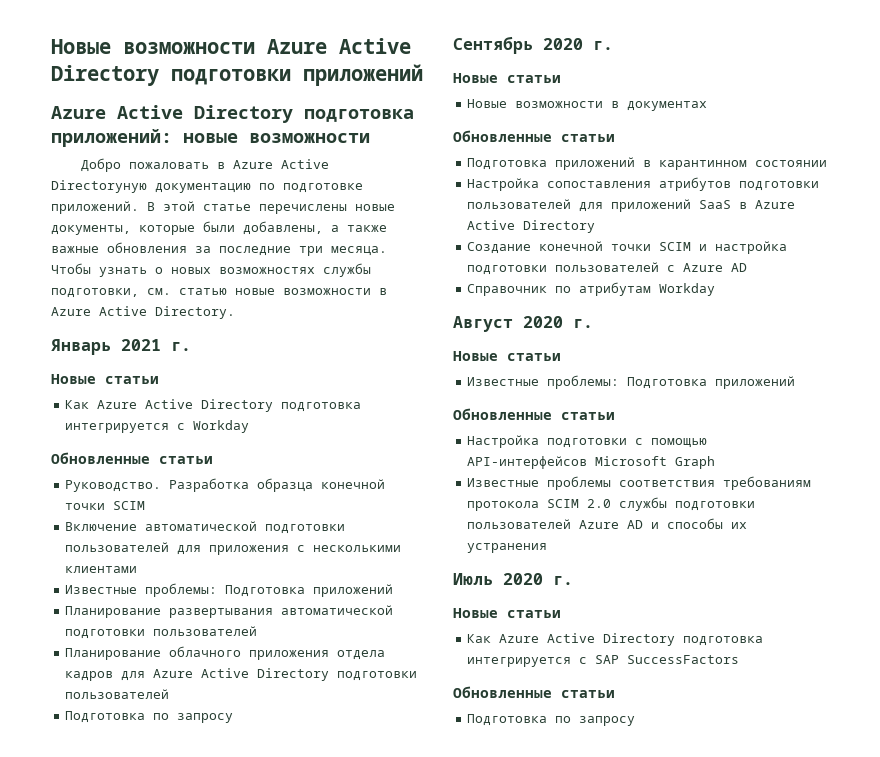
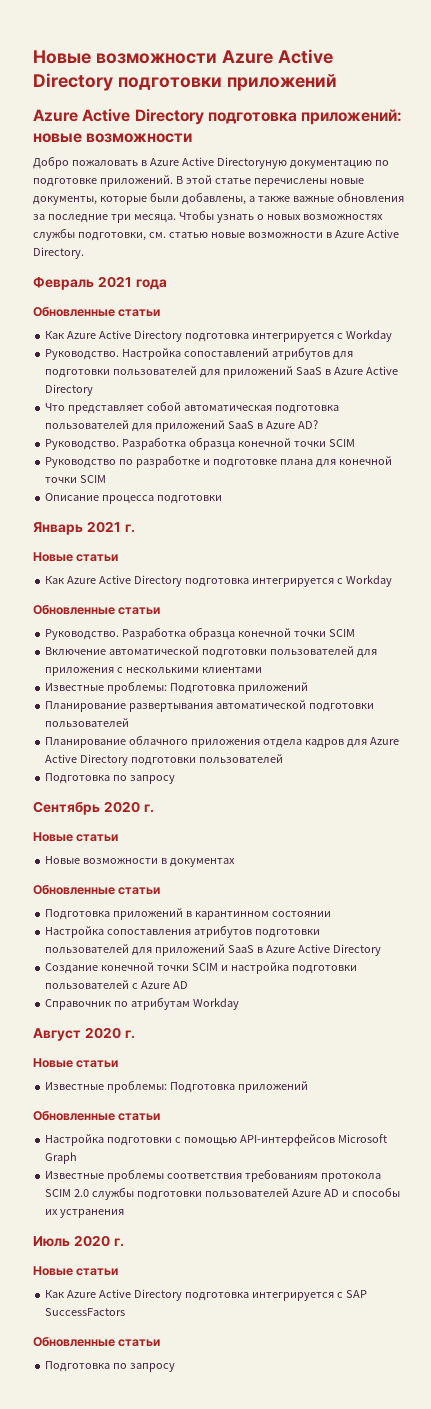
(235, 312) none -> [33,276,167,290] [33,306,161,317] [45,330,392,342] [45,347,353,360] [45,366,398,378] [45,384,94,396] [45,401,339,414] [45,420,318,432] [45,437,355,450] [45,455,392,468] [45,475,107,483] [45,493,223,504] // Февраль 2021 года // Обновленные статьи // Как Azure Active Directory подготовка интегрируется с Workday // Руководство. Настройка сопоставлений атрибутов для подготовки пользователей для приложений SaaS в Azure Active Directory // Что представляет собой автоматическая подготовка пользователей для приложений SaaS в Azure AD? // Руководство. Разработка образца конечной точки SCIM // Руководство по разработке и подготовке плана для конечной точки SCIM // Описание процесса подготовки

